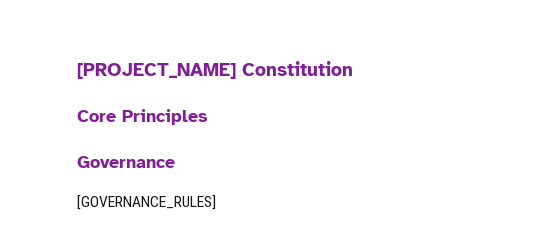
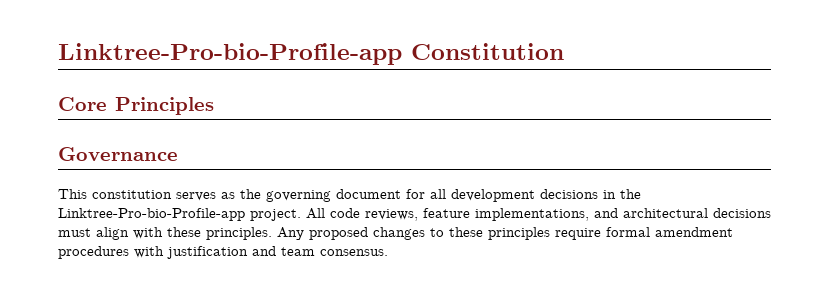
[77,63,236,79] [PROJECT_NAME] -> [58,43,402,65] Linktree-Pro-bio-Profile-app
[77,195,216,210] [GOVERNANCE_RULES] -> [58,189,641,202] [58,208,771,221] [58,227,733,240] [58,246,388,259] This constitution serves as the governing document for all development decisions in the Linktree-Pro-bio-Profile-app project. All code reviews, feature implementations, and architectural decisions must align with these principles. Any proposed changes to these principles require formal amendment procedures with justification and team consensus.

